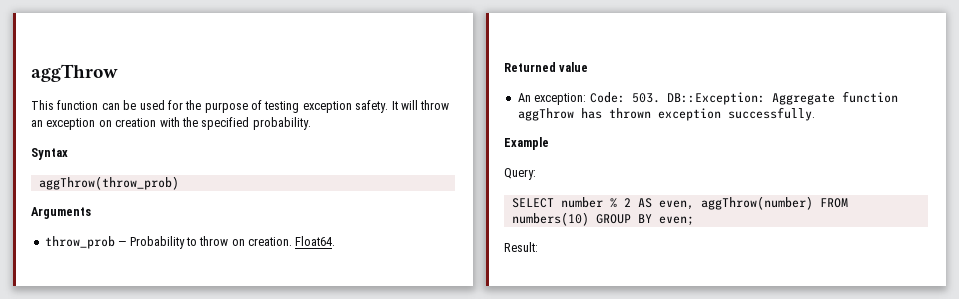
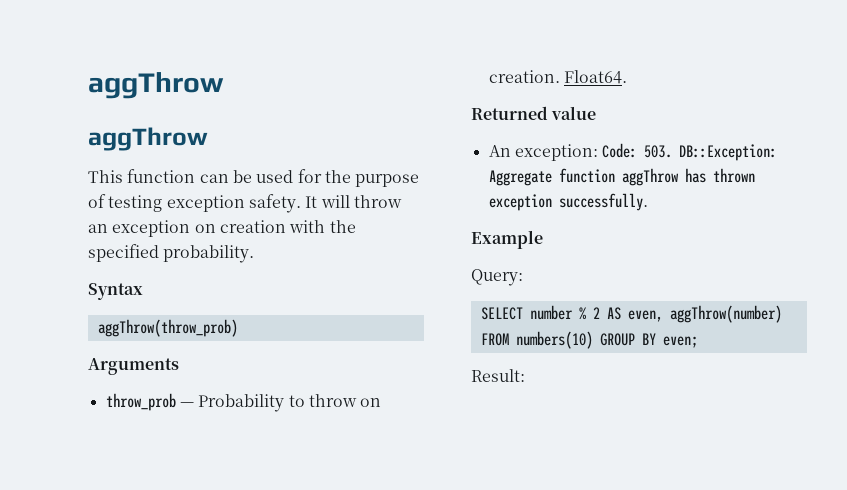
[31,64,118,82] aggThrow -> [88,72,224,99] [88,127,208,151] aggThrow // aggThrow

